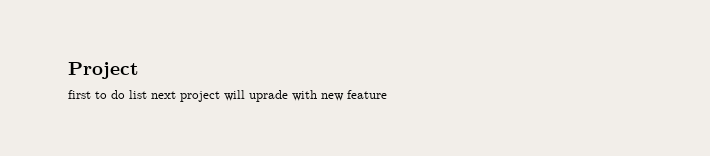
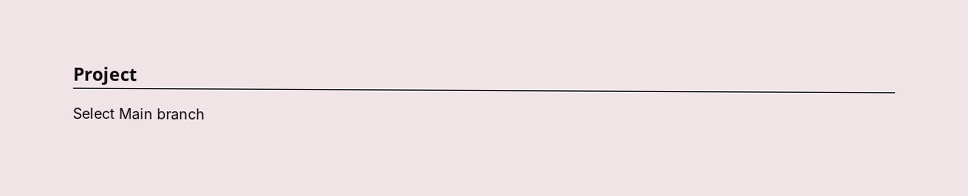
[68,90,387,102] first to do list next project will uprade with new feature -> [72,107,205,121] Select Main branch

